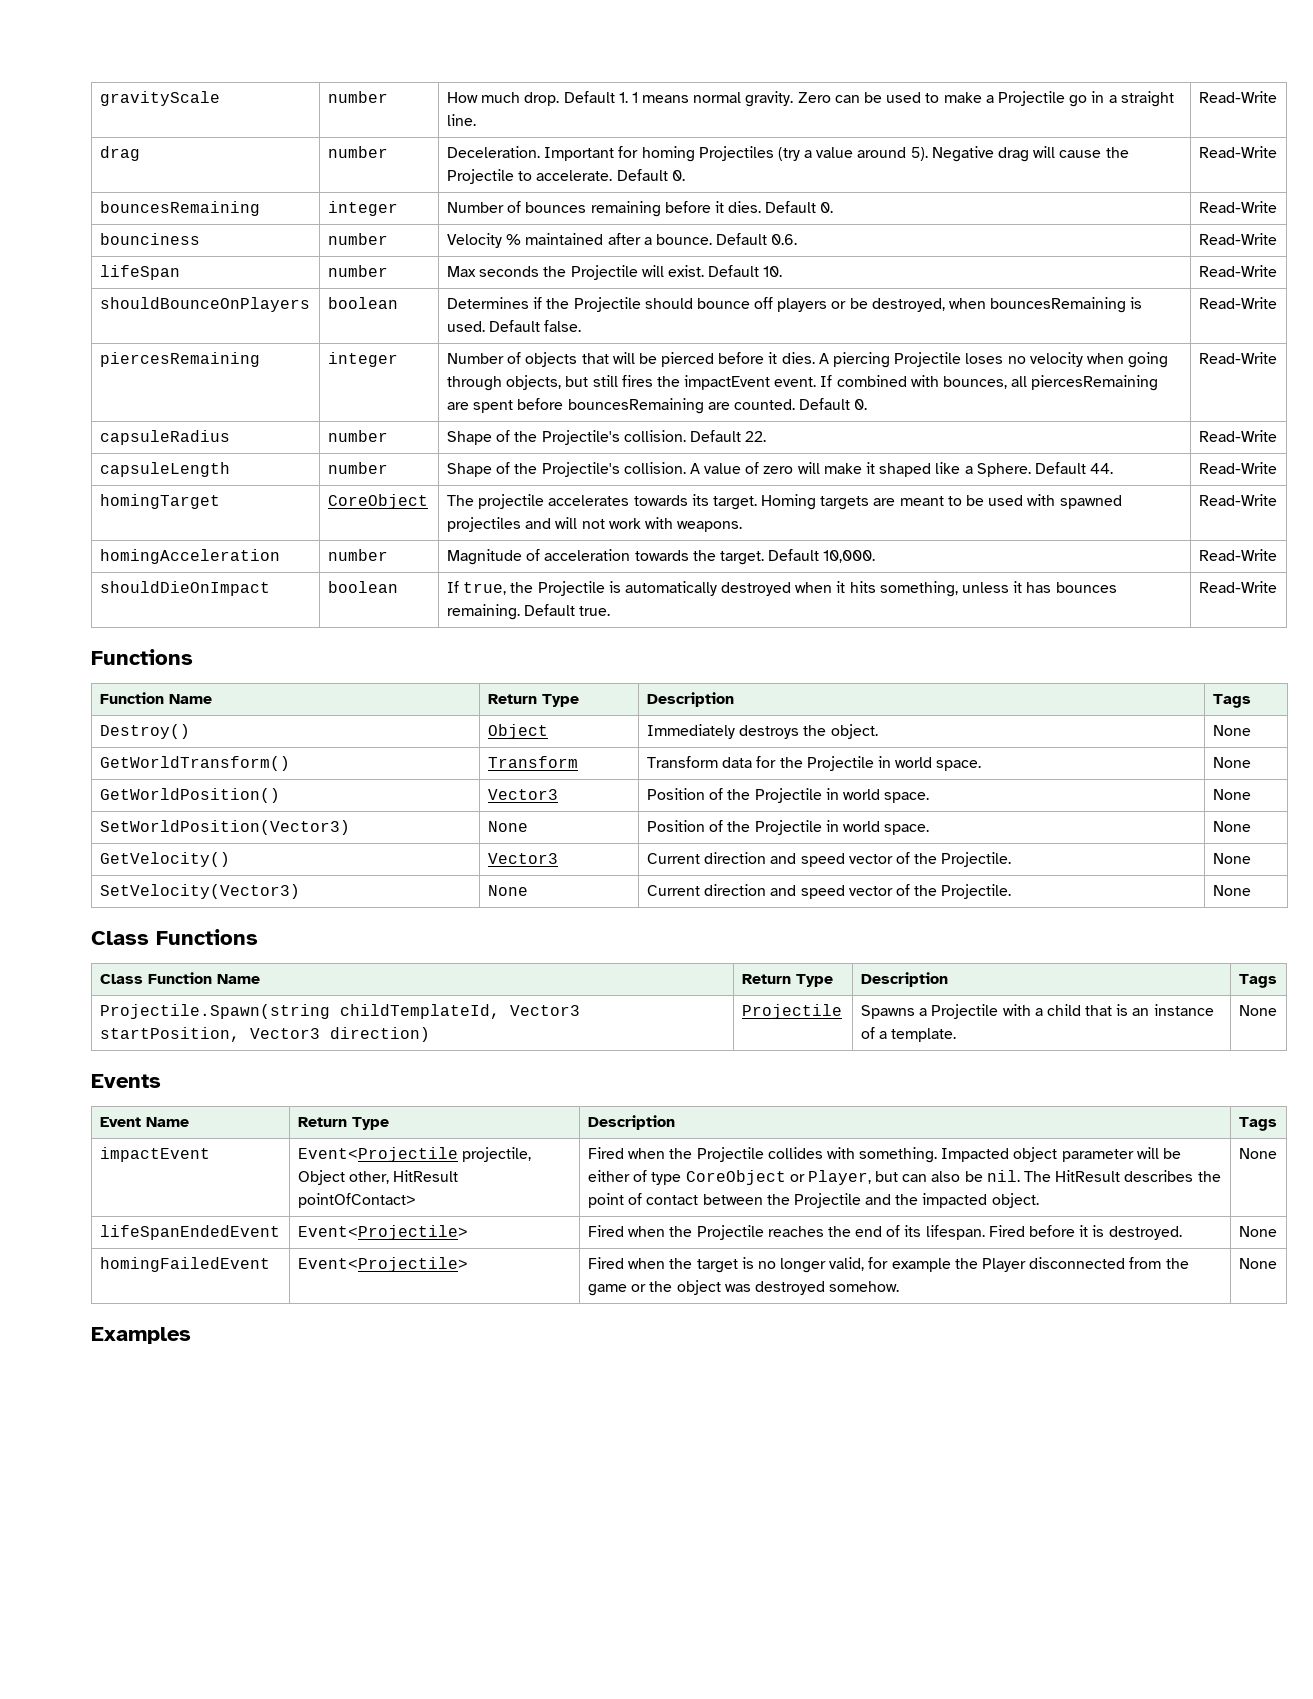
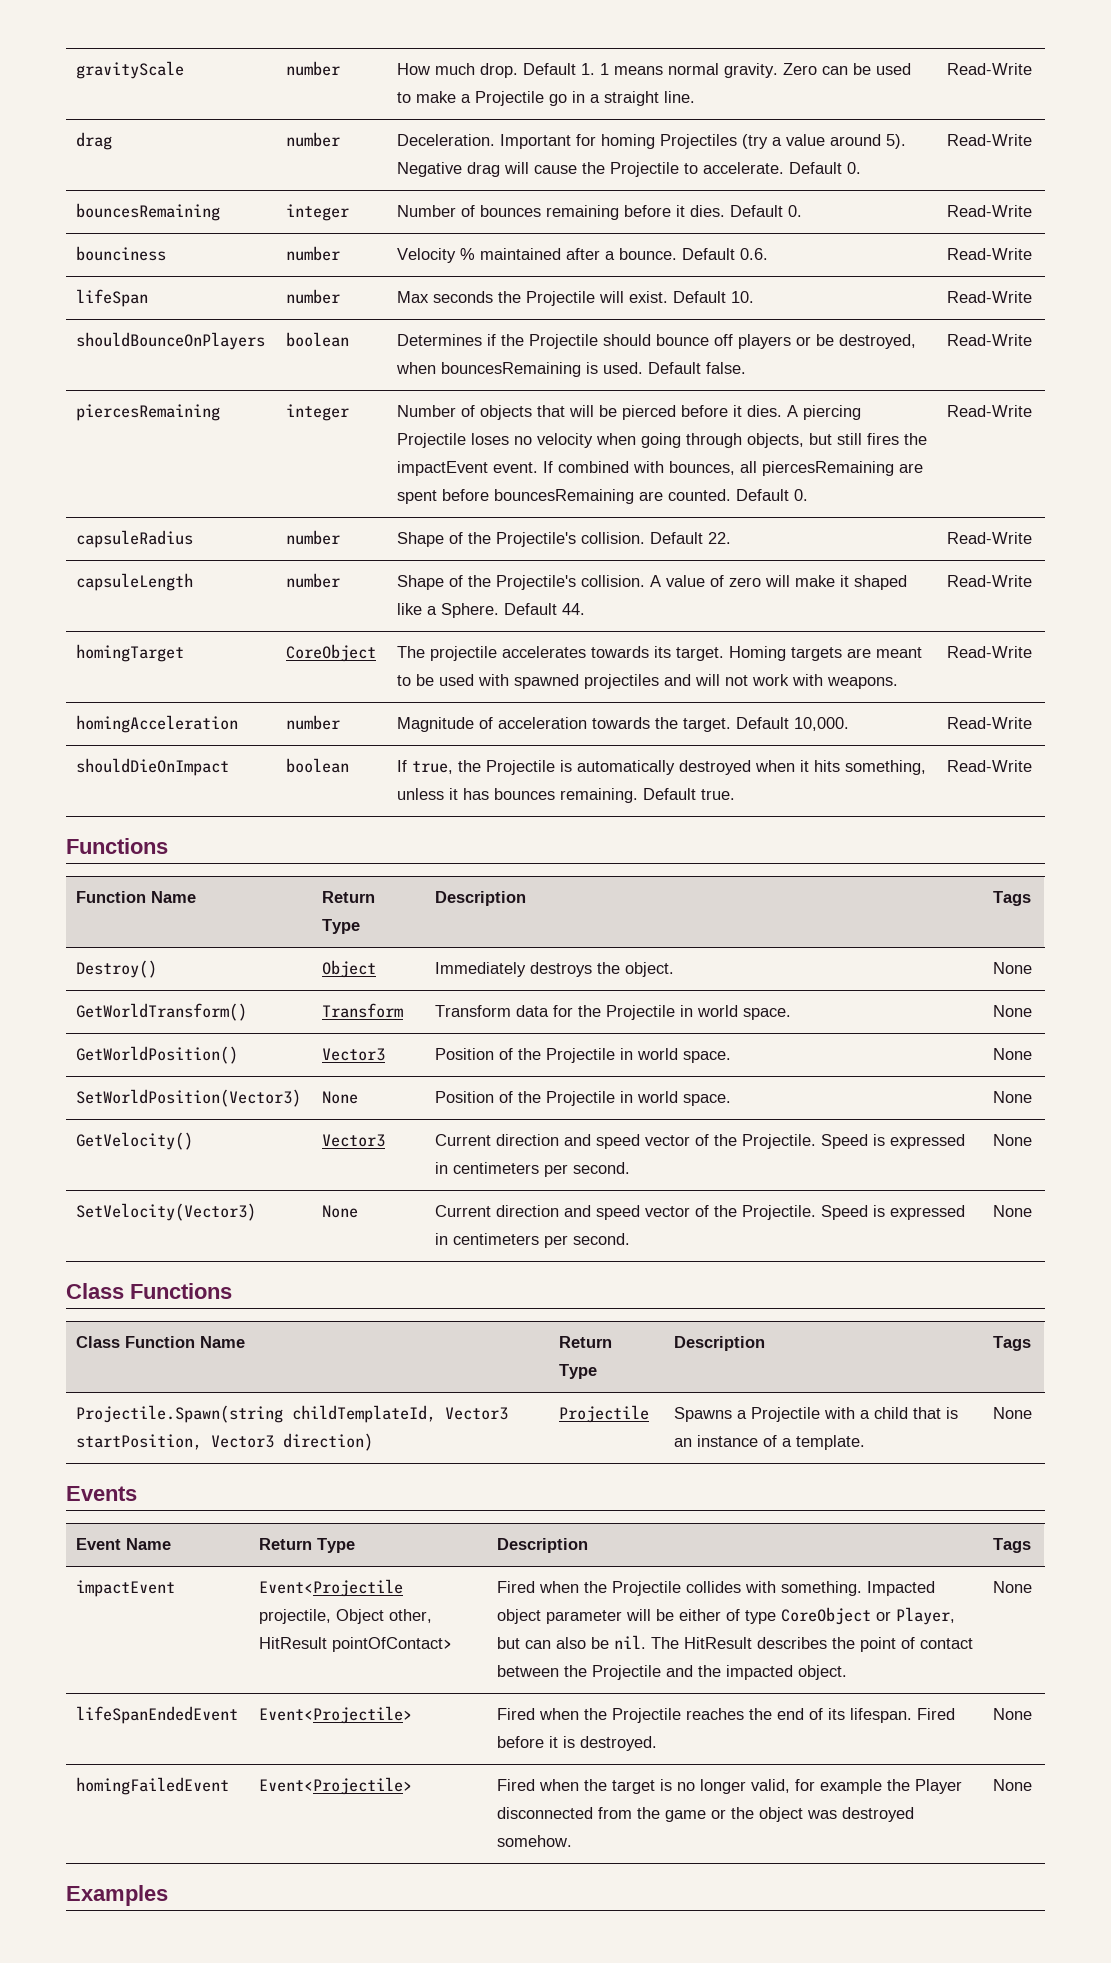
(1012, 859) none -> [821,1134,966,1149] [435,1162,631,1177] Speed is expressed in centimeters per second.
(1012, 891) none -> [821,1205,966,1220] [435,1233,631,1248] Speed is expressed in centimeters per second.

